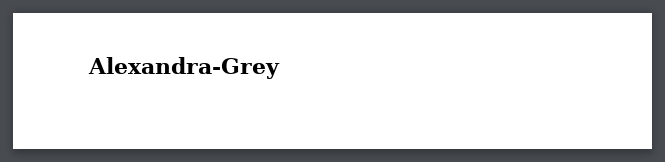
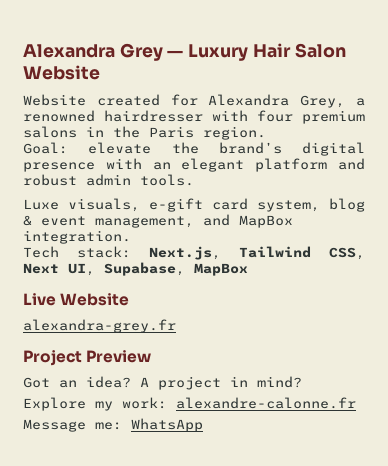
[88,57,280,79] Alexandra-Grey -> [23,43,346,61] [23,65,100,80] [23,94,366,108] [23,110,365,124] [23,126,266,140] [23,142,365,156] [23,158,366,172] [23,174,194,186] [23,198,365,212] [23,214,293,228] [23,230,131,244] [23,246,365,260] [23,262,248,276] [23,293,130,306] [23,319,176,333] [23,350,152,366] [23,376,302,390] [23,397,356,411] [23,418,203,432] Alexandra Grey — Luxury Hair Salon Website // Website created for Alexandra Grey, a renowned hairdresser with four premium salons in the Paris region. // Goal: elevate the brand’s digital presence with an elegant platform and robust admin tools. // Luxe visuals, e-gift card system, blog & event management, and MapBox integration. // Tech stack: Next.js, Tailwind CSS, Next UI, Supabase, MapBox // Live Website // alexandra-grey.fr // Project Preview // Got an idea? A project in mind? // Explore my work: alexandre-calonne.fr // Message me: WhatsApp

